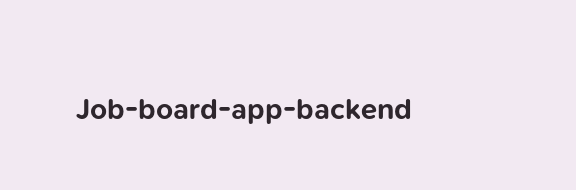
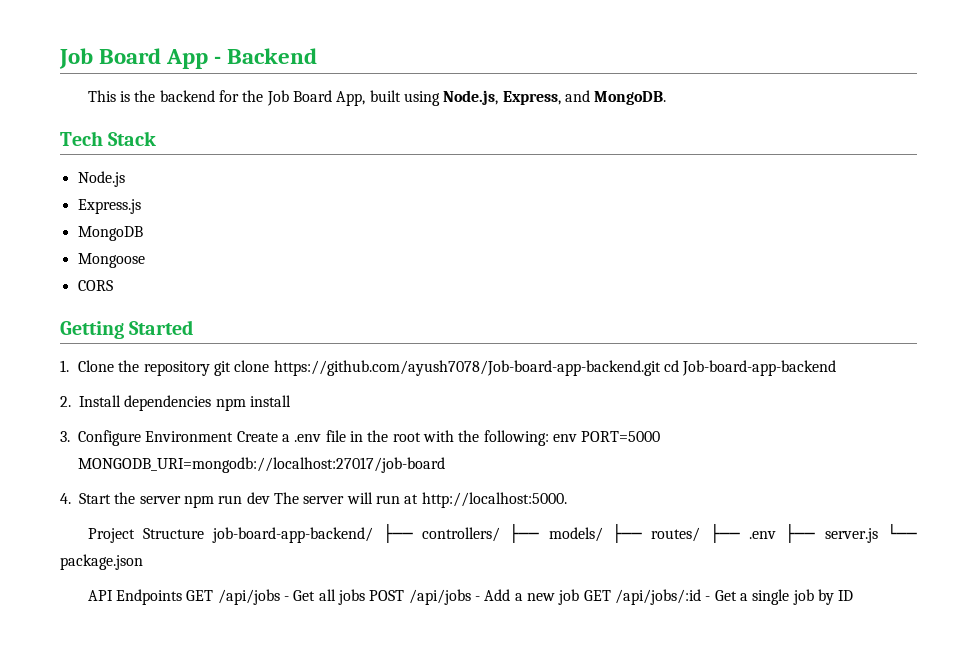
[76,99,412,124] Job-board-app-backend -> [59,48,318,69] [87,90,667,106] [60,131,157,146] [77,171,125,187] [77,199,141,214] [77,226,143,241] [77,253,145,268] [77,280,113,291] [60,320,194,339] [60,360,837,376] [60,395,291,411] [60,430,661,446] [78,457,446,473] [60,492,567,508] [87,523,918,543] [60,554,143,570] [87,589,854,605] Job Board App - Backend // This is the backend for the Job Board App, built using Node.js, Express, and MongoDB. // Tech Stack // Node.js // Express.js // MongoDB // Mongoose // CORS // Getting Started // 1. Clone the repository git clone https://github.com/ayush7078/Job-board-app-backend.git cd Job-board-app-backend // 2. Install dependencies npm install // 3. Configure Environment Create a .env file in the root with the following: env PORT=5000 MONGODB_URI=mongodb://localhost:27017/job-board // 4. Start the server npm run dev The server will run at http://localhost:5000. // Project Structure job-board-app-backend/ ├── controllers/ ├── models/ ├── routes/ ├── .env ├── server.js └── package.json // API Endpoints GET /api/jobs - Get all jobs POST /api/jobs - Add a new job GET /api/jobs/:id - Get a single job by ID

